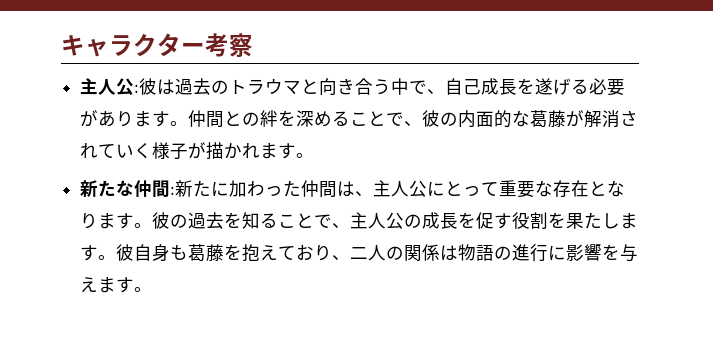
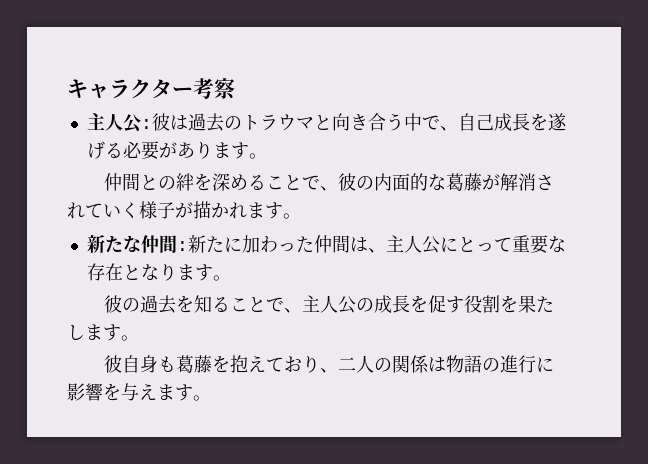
(189, 123) none -> (267, 156) //
(153, 225) none -> (231, 278) //
(117, 257) none -> (139, 338) //

